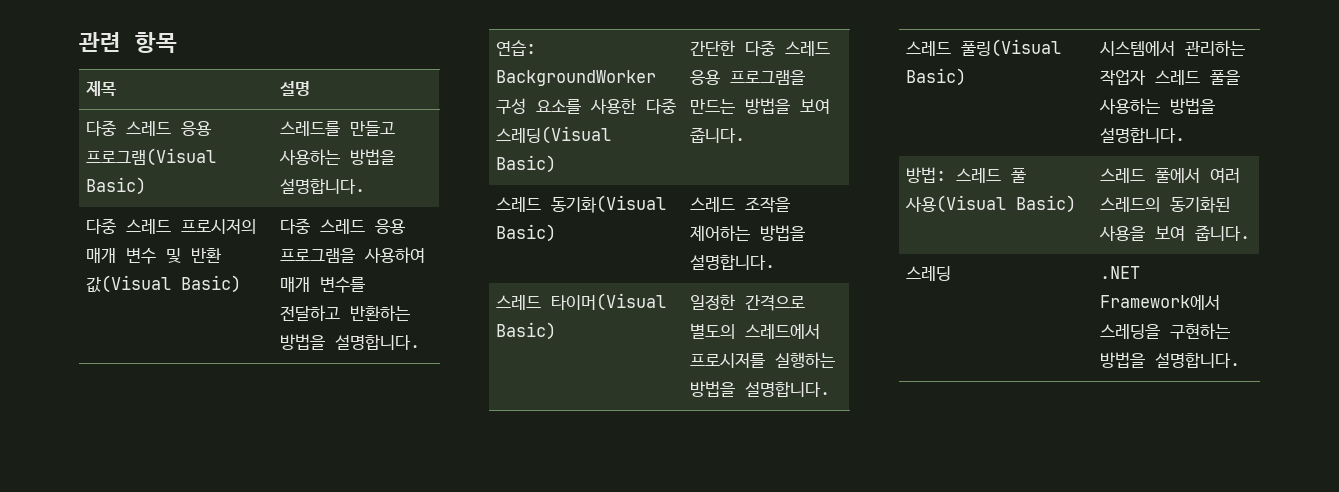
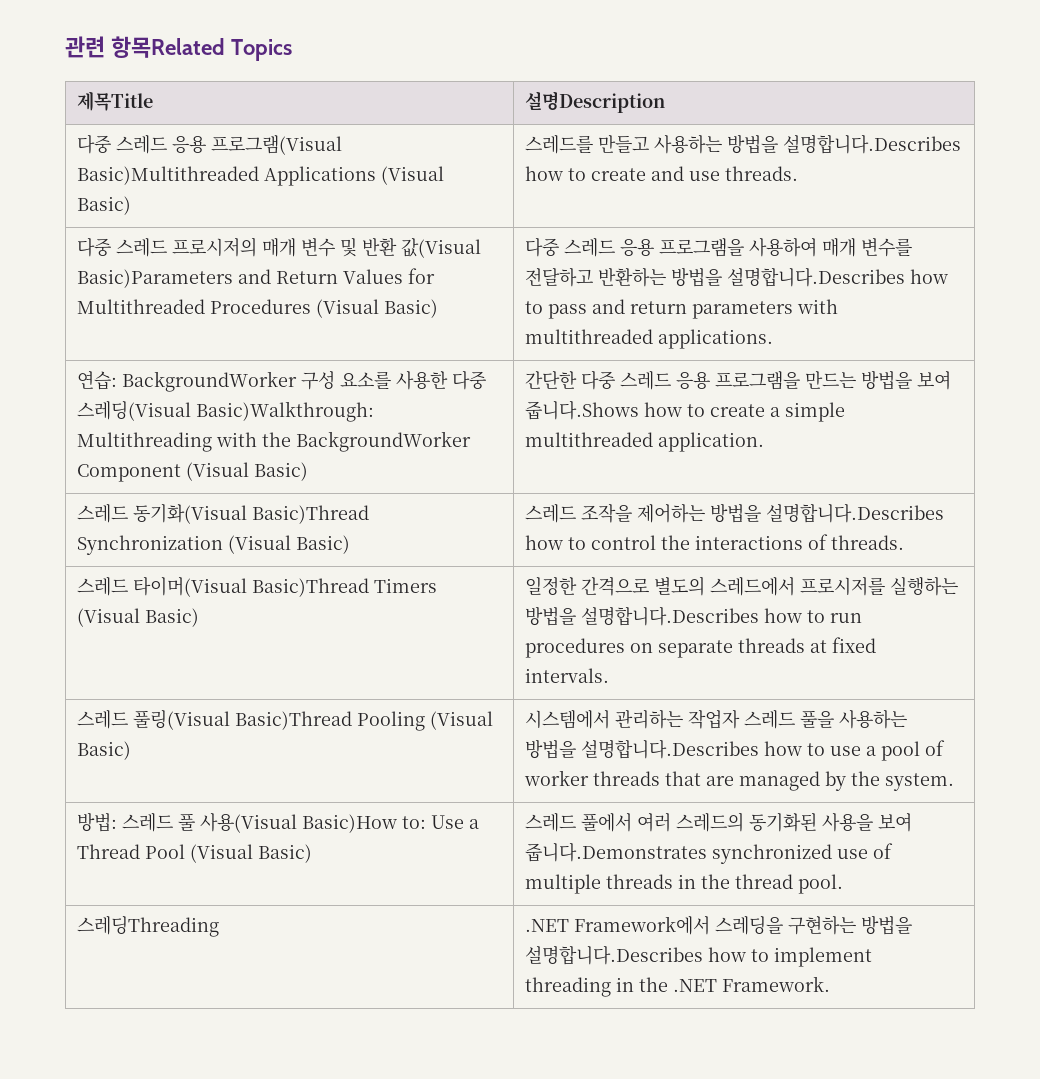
[135,32,177,53] [86,81,118,96] [280,81,311,96] 항목 // 제목 | 설명 -> [110,36,292,61] [77,91,154,111] [525,91,666,113] 항목Related Topics // 제목Title | 설명Description
(217, 157) none -> [77,166,445,186] Basic)Multithreaded Applications (Visual
[280,178,366,194] 설명합니다. -> [783,134,962,154] [525,166,799,181] 설명합니다.Describes how to create and use threads.
(172, 284) none -> [77,268,436,288] [77,299,380,318] Basic)Parameters and Return Values for Multithreaded Procedures (Visual
[335,334,421,350] 설명합니다. -> [727,267,949,287] [525,299,839,319] [525,329,774,349] 설명합니다.Describes how to pass and return parameters with multithreaded applications.
(612, 135) none -> [196,401,375,422] [77,431,472,452] [77,462,250,482] Basic)Walkthrough: Multithreading with the BackgroundWorker Component (Visual
[690,127,746,143] 줍니다. -> [525,400,846,422] [525,432,765,452] 줍니다.Shows how to create a simple multithreaded application.
(667, 204) none -> [252,505,370,524] [77,535,292,555] Basic)Thread Synchronization (Visual
[690,254,776,270] 설명합니다. -> [766,503,945,523] [525,534,905,550] 설명합니다.Describes how to control the interactions of threads.
(667, 302) none -> [252,578,438,597] [77,608,141,627] Basic)Thread Timers (Visual
[745,381,831,397] 설명합니다. -> [581,606,863,626] [525,637,877,658] [525,668,610,683] 설명합니다.Describes how to run procedures on separate threads at fixed intervals.
(1062, 48) none -> [235,711,494,731] Basic)Thread Pooling (Visual
[1100,127,1186,143] [906,167,1027,183] [905,195,1007,213] 설명합니다. // 방법: 스레드 풀 사용(Visual -> [581,739,946,761] [524,770,955,791] [77,812,480,833] [77,844,254,863] 설명합니다.Describes how to use a pool of worker threads that are managed by the system. // 방법: 스레드 풀 사용(Visual Basic)How to: Use a Thread Pool (Visual
[1195,225,1251,241] [906,266,952,281] 줍니다. // 스레딩 -> [525,842,894,864] [525,874,844,894] [77,916,220,937] 줍니다.Demonstrates synchronized use of multiple threads in the thread pool. // 스레딩Threading
[1155,352,1241,368] 설명합니다. -> [525,945,873,967] [525,976,831,997] 설명합니다.Describes how to implement threading in the .NET Framework.

